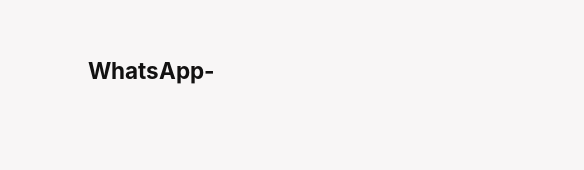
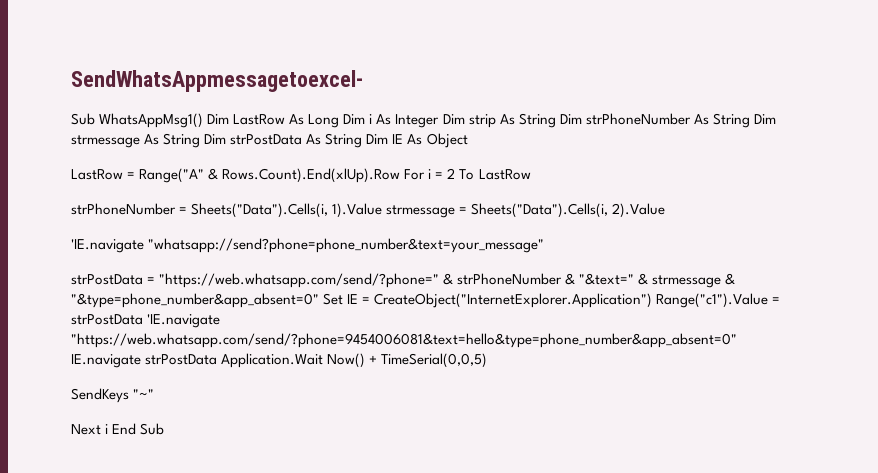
[88,62,215,84] WhatsApp- -> [71,70,363,92] [71,113,776,128] [71,133,468,148] [71,168,531,183] [71,203,666,218] [71,238,545,253] [71,273,736,288] [71,293,781,308] [71,314,221,328] [71,333,737,348] [71,353,488,368] [71,388,155,403] [71,423,165,435] SendWhatsAppmessagetoexcel- // Sub WhatsAppMsg1() Dim LastRow As Long Dim i As Integer Dim strip As String Dim strPhoneNumber As String Dim strmessage As String Dim strPostData As String Dim IE As Object // LastRow = Range("A" & Rows.Count).End(xlUp).Row For i = 2 To LastRow // strPhoneNumber = Sheets("Data").Cells(i, 1).Value strmessage = Sheets("Data").Cells(i, 2).Value // 'IE.navigate "whatsapp://send?phone=phone_number&text=your_message" // strPostData = "https://web.whatsapp.com/send/?phone=" & strPhoneNumber & "&text=" & strmessage & "&type=phone_number&app_absent=0" Set IE = CreateObject("InternetExplorer.Application") Range("c1").Value = strPostData 'IE.navigate "https://web.whatsapp.com/send/?phone=9454006081&text=hello&type=phone_number&app_absent=0" IE.navigate strPostData Application.Wait Now() + TimeSerial(0,0,5) // SendKeys "~" // Next i End Sub

